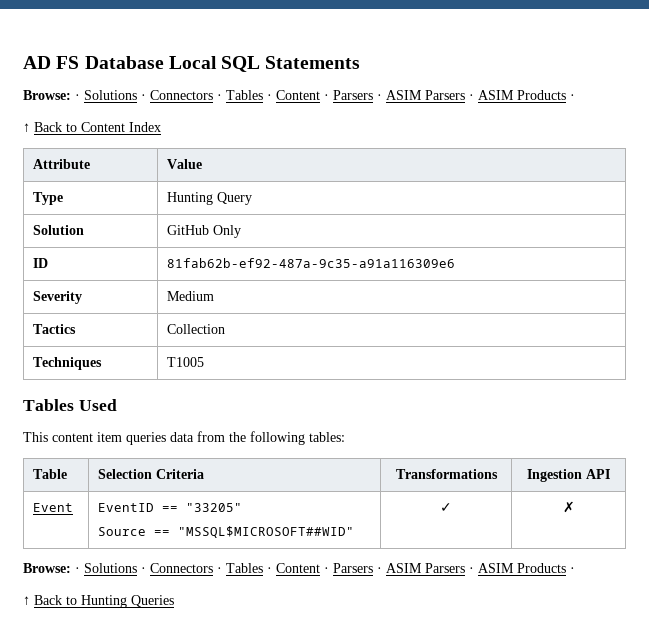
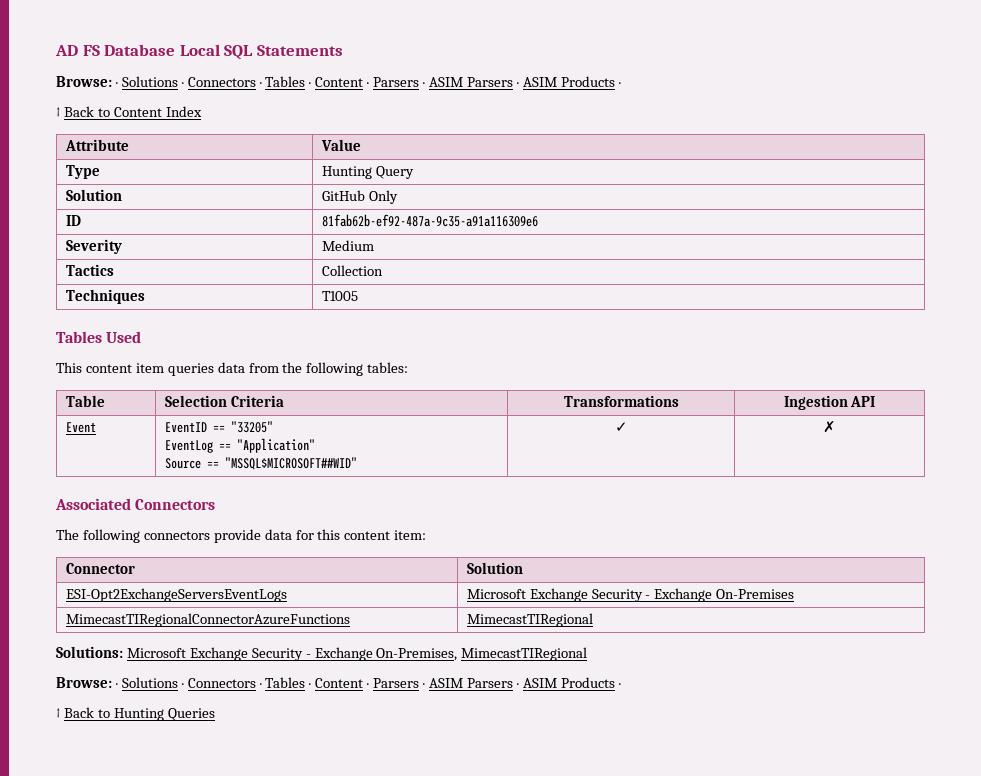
(242, 507) none -> [164,438,315,453] // EventLog == "Application"
(575, 507) none -> [55,498,216,510] [56,529,427,543] [65,563,135,574] [466,562,523,574] [65,588,287,602] [466,588,795,602] [65,613,350,627] [466,613,593,627] [56,646,588,661] // Associated Connectors // The following connectors provide data for this content item: // Connector | Solution // ESI-Opt2ExchangeServersEventLogs | Microsoft Exchange Security - Exchange On-Premises // MimecastTIRegionalConnectorAzureFunctions | MimecastTIRegional // Solutions: Microsoft Exchange Security - Exchange On-Premises, MimecastTIRegional

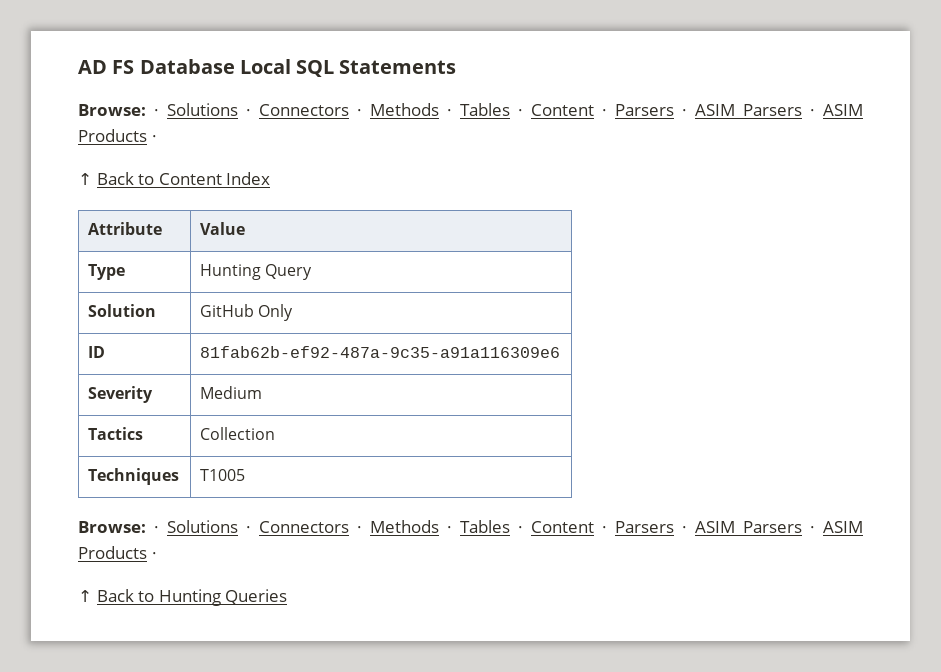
(262, 84) none -> [370,103,453,116] Methods ·
[56,331,142,343] [56,362,409,376] [65,395,105,407] [164,395,284,407] [563,395,679,407] [783,395,876,410] [65,422,96,433] [164,421,273,433] [164,438,315,453] [164,457,357,470] [614,422,628,432] [823,421,836,433] [55,498,216,510] [56,529,427,543] [65,563,135,574] [466,562,523,574] [65,588,287,602] [466,588,795,602] [65,613,350,627] [466,613,593,627] [56,646,588,661] [56,677,262,688] // Tables Used // This content item queries data from the following tables: // Table | Selection Criteria | Transformations | Ingestion API // Event | EventID == "33205" // EventLog == "Application" // Source == "MSSQL$MICROSOFT##WID" | ✓ | ✗ // Associated Connectors // The following connectors provide data for this content item: // Connector | Solution // ESI-Opt2ExchangeServersEventLogs | Microsoft Exchange Security - Exchange On-Premises // MimecastTIRegionalConnectorAzureFunctions | MimecastTIRegional // Solutions: Microsoft Exchange Security - Exchange On-Premises, MimecastTIRegional // Browse: · Solutions · Connectors · -> [78,520,453,533] // Browse: · Solutions · Connectors · Methods ·

